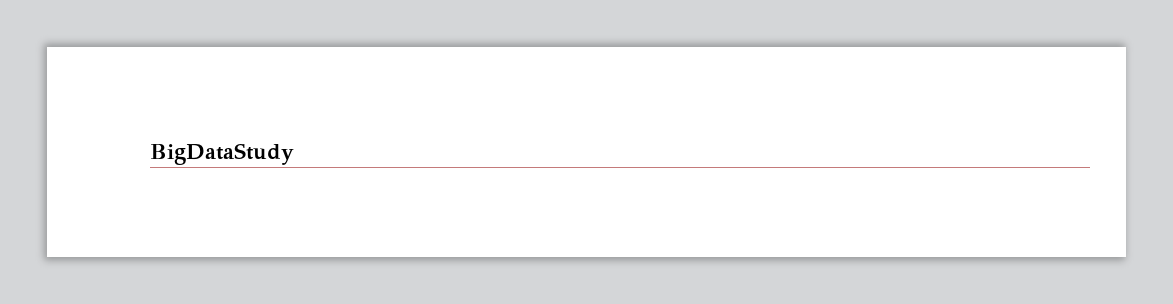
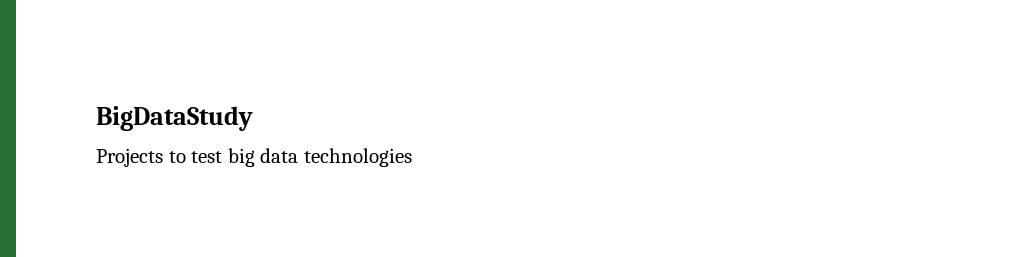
(294, 154) none -> [96,148,412,167] // Projects to test big data technologies

